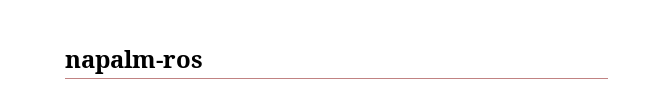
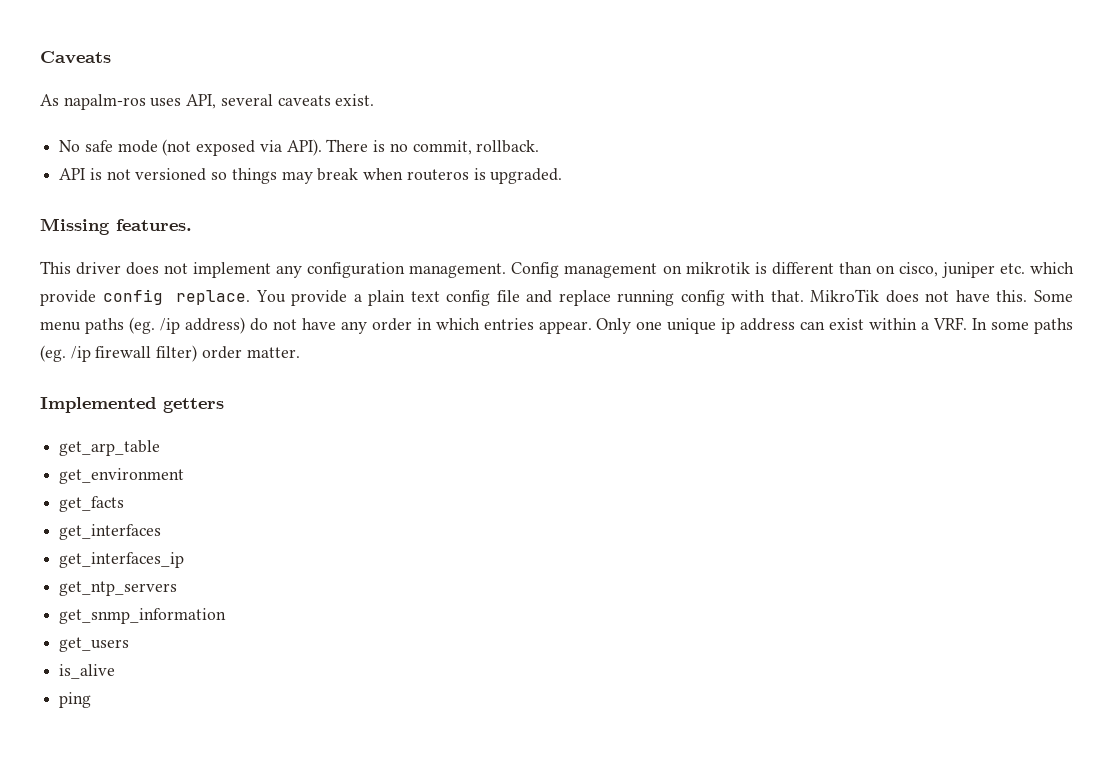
[65,50,203,74] napalm-ros -> [40,51,111,64] [40,94,375,110] [59,139,540,156] [59,168,563,184] [40,218,192,235] [40,261,1075,278] [40,289,1074,306] [40,317,1073,334] [40,345,300,362] [40,397,224,413] [59,440,161,456] [59,468,185,484] [59,496,125,512] [59,524,162,540] [59,552,185,568] [59,581,178,596] [59,608,227,624] [59,637,130,652] [59,664,116,679] [59,692,92,708] Caveats // As napalm-ros uses API, several caveats exist. // No safe mode (not exposed via API). There is no commit, rollback. // API is not versioned so things may break when routeros is upgraded. // Missing features. // This driver does not implement any configuration management. Config management on mikrotik is different than on cisco, juniper etc. which provide config replace. You provide a plain text config file and replace running config with that. MikroTik does not have this. Some menu paths (eg. /ip address) do not have any order in which entries appear. Only one unique ip address can exist within a VRF. In some paths (eg. /ip firewall filter) order matter. // Implemented getters // get_arp_table // get_environment // get_facts // get_interfaces // get_interfaces_ip // get_ntp_servers // get_snmp_information // get_users // is_alive // ping

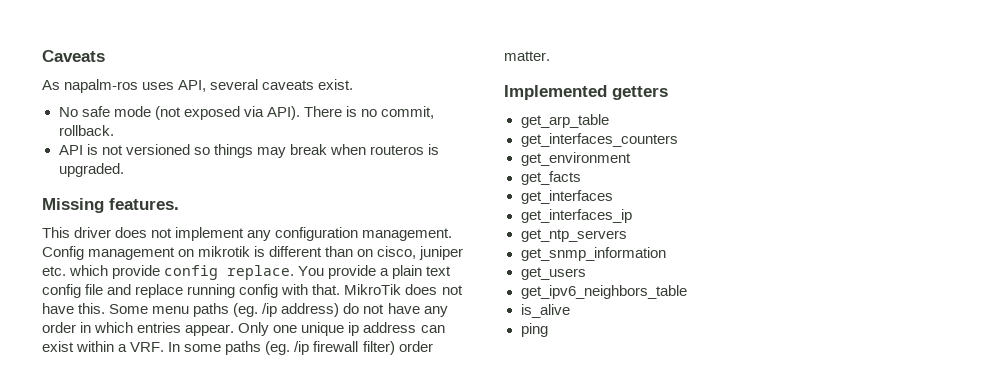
(161, 448) none -> [520,133,678,147] // get_interfaces_counters
(130, 644) none -> [520,285,687,299] // get_ipv6_neighbors_table

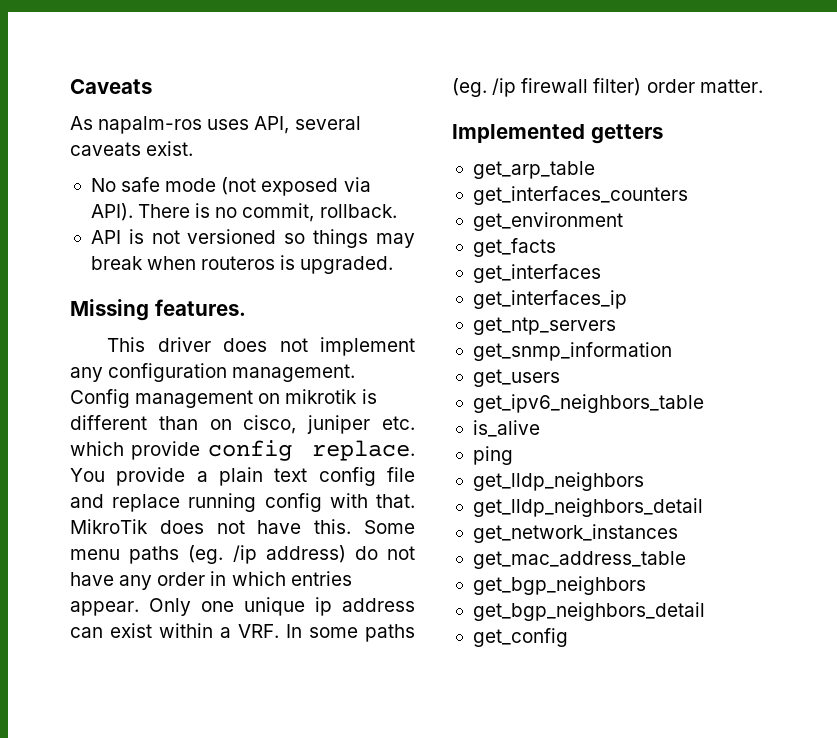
(548, 330) none -> [472,472,644,491] [472,498,703,517] [472,524,678,543] [472,551,686,569] [472,576,646,595] [472,602,705,621] [472,628,568,647] // get_lldp_neighbors // get_lldp_neighbors_detail // get_network_instances // get_mac_address_table // get_bgp_neighbors // get_bgp_neighbors_detail // get_config

